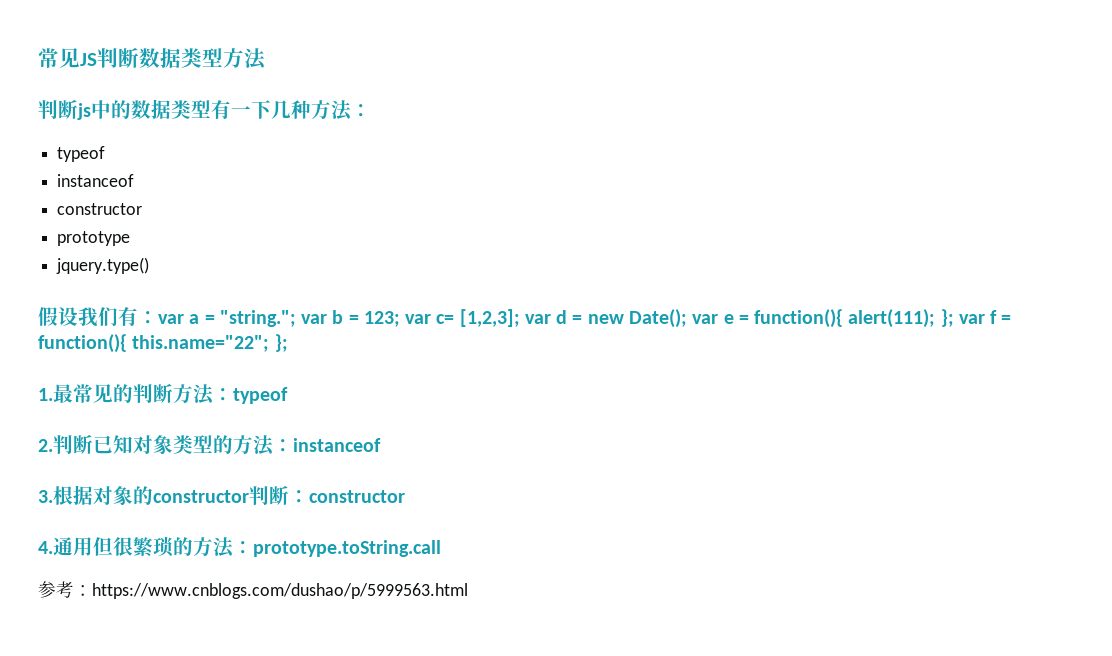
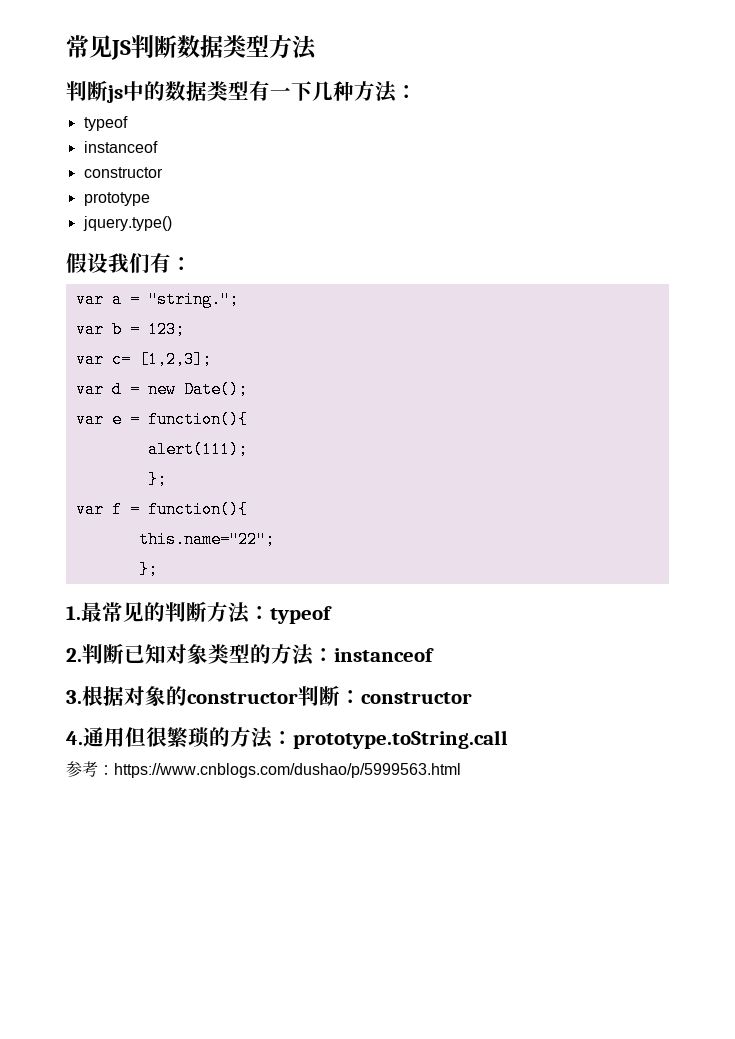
(158, 317) none -> (192, 264) //
(296, 318) none -> (239, 299) //
(400, 319) none -> (185, 329) //
(520, 318) none -> (212, 359) //
(687, 318) none -> (248, 389) //
(844, 318) none -> (248, 419) //
[940,309,954,327] }; -> [147,471,167,488] // }; //
(127, 343) none -> (248, 509) //
(270, 343) none -> (275, 539) //

